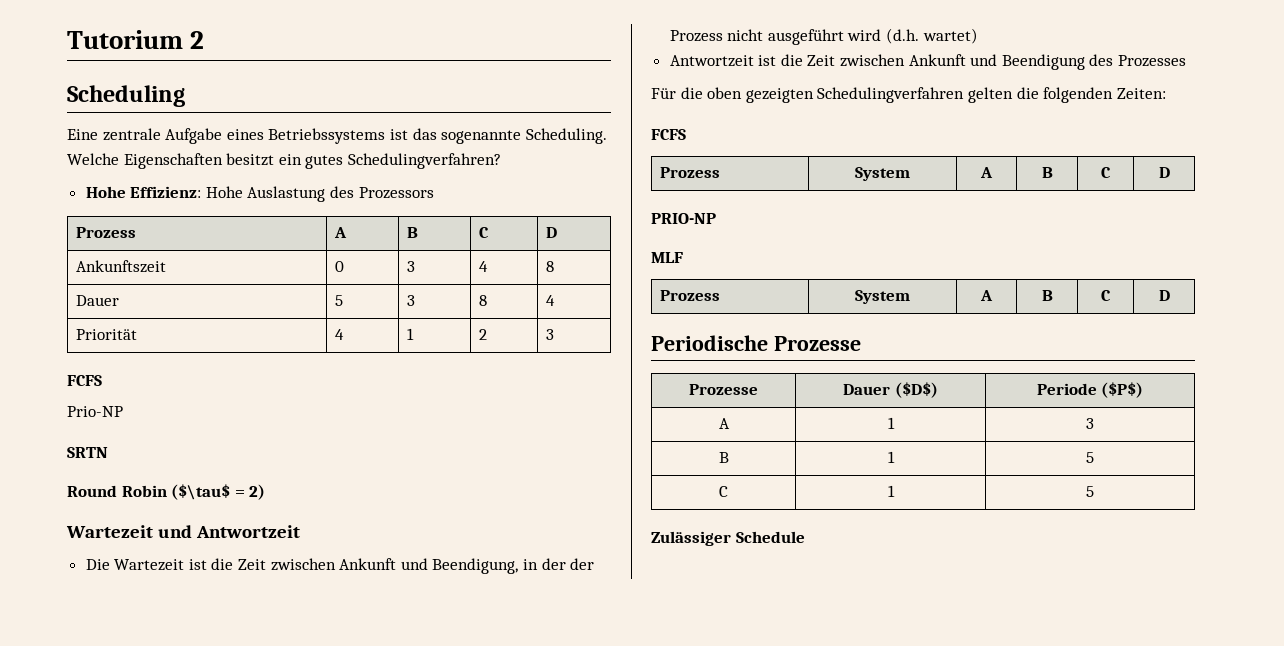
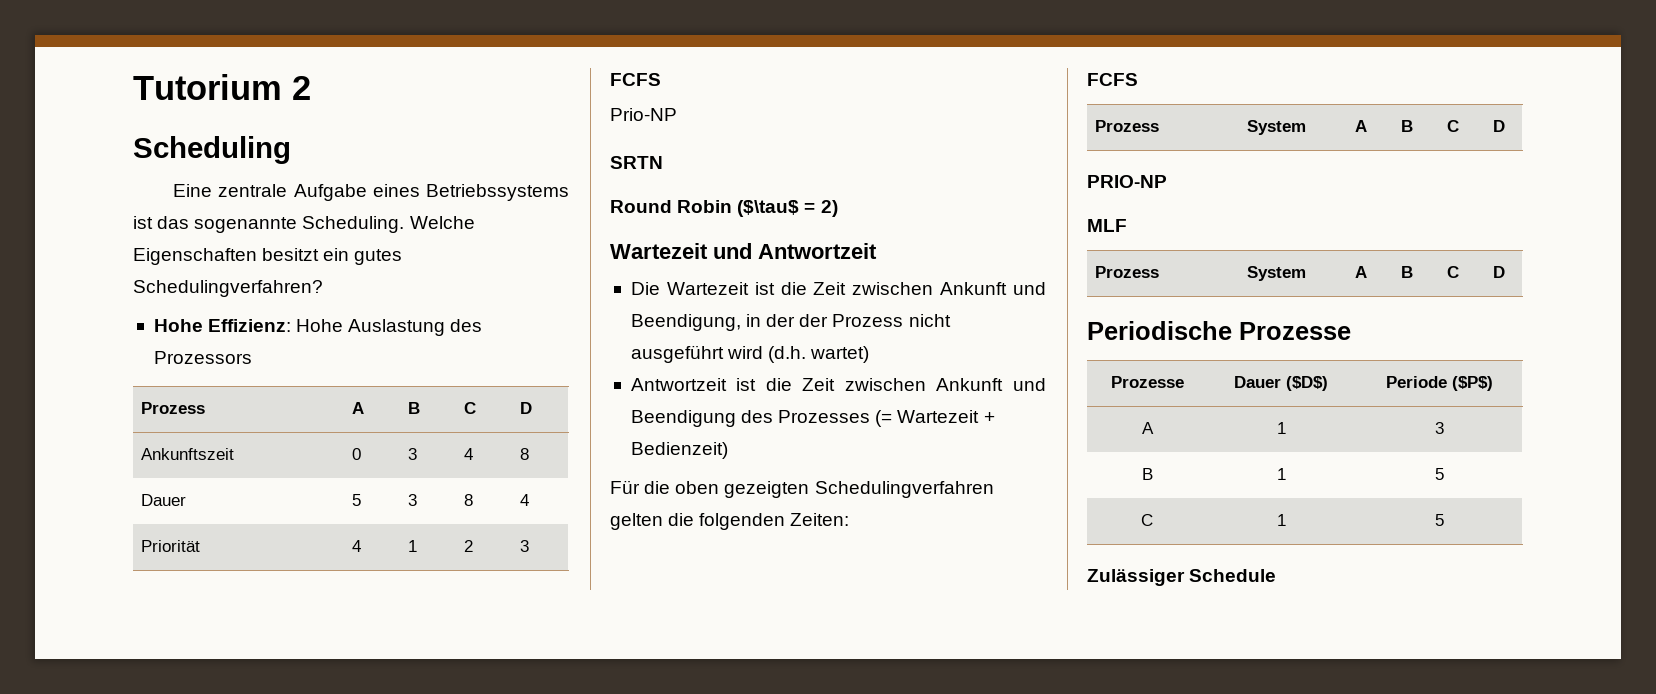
(1187, 61) none -> [875,410,995,427] [630,442,728,459] (= Wartezeit + Bedienzeit)

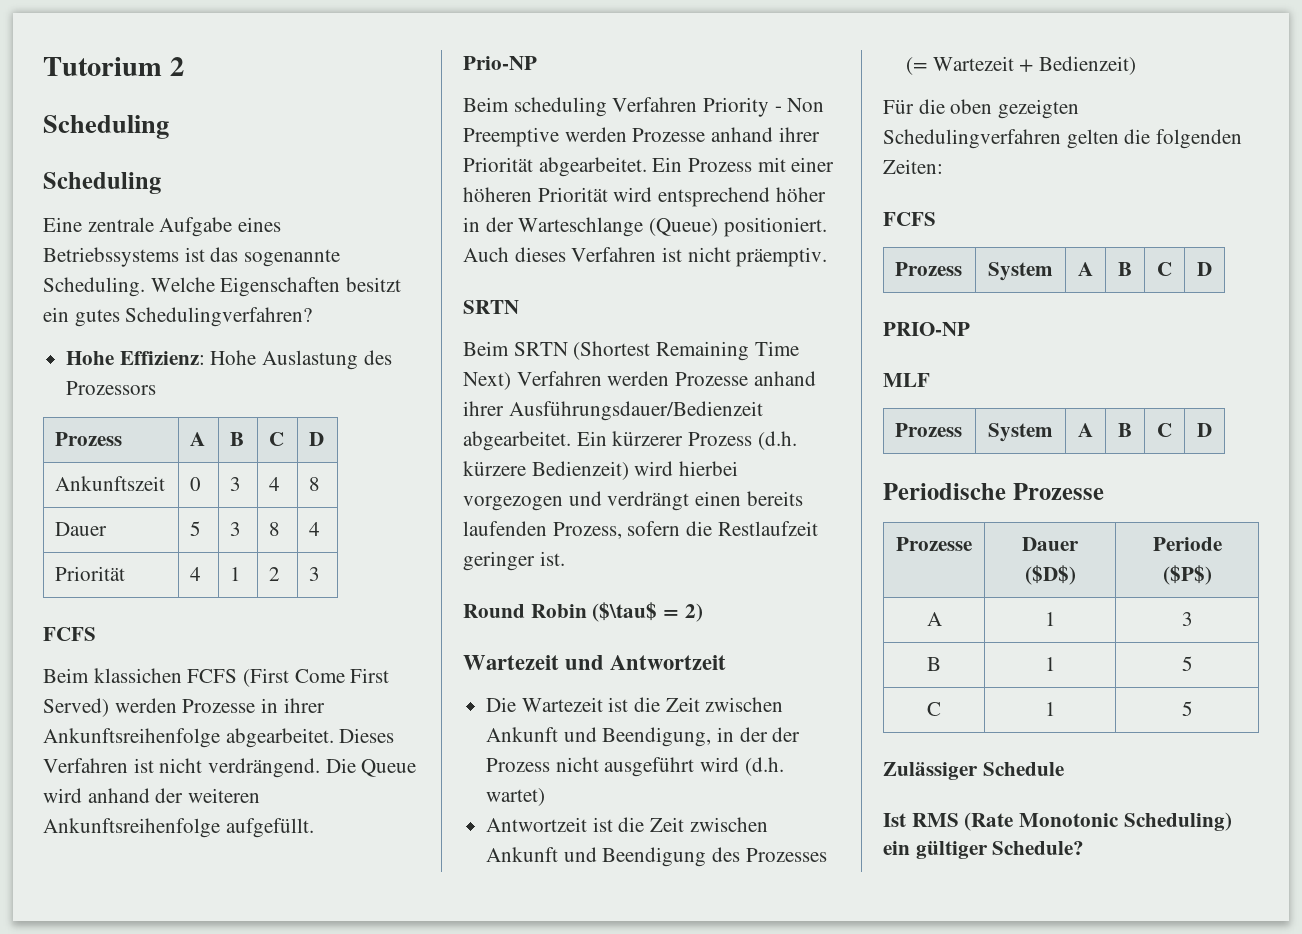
(291, 150) none -> [43,172,161,194] // Scheduling
[610,108,677,121] [610,156,663,169] Prio-NP // SRTN -> [43,668,390,687] [43,698,325,717] [43,728,395,748] [43,758,417,778] [43,788,261,803] [43,818,314,838] [463,56,537,70] [463,97,825,117] [463,127,820,147] [463,157,835,177] [463,187,826,207] [463,217,827,237] [463,247,828,267] [463,300,519,314] [463,341,799,361] [463,371,816,390] [463,401,763,421] [463,431,797,451] [463,461,739,480] [463,491,803,511] [463,521,818,539] [463,551,565,571] Beim klassichen FCFS (First Come First Served) werden Prozesse in ihrer Ankunftsreihenfolge abgearbeitet. Dieses Verfahren ist nicht verdrängend. Die Queue wird anhand der weiteren Ankunftsreihenfolge aufgefüllt. // Prio-NP // Beim scheduling Verfahren Priority - Non Preemptive werden Prozesse anhand ihrer Priorität abgearbeitet. Ein Prozess mit einer höheren Priorität wird entsprechend höher in der Warteschlange (Queue) positioniert. Auch dieses Verfahren ist nicht präemptiv. // SRTN // Beim SRTN (Shortest Remaining Time Next) Verfahren werden Prozesse anhand ihrer Ausführungsdauer/Bedienzeit abgearbeitet. Ein kürzerer Prozess (d.h. kürzere Bedienzeit) wird hierbei vorgezogen und verdrängt einen bereits laufenden Prozess, sofern die Restlaufzeit geringer ist.
(1277, 575) none -> [883,812,1232,831] [883,841,1085,859] // Ist RMS (Rate Monotonic Scheduling) ein gültiger Schedule?

